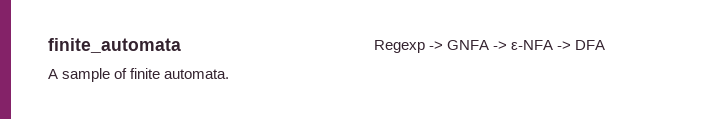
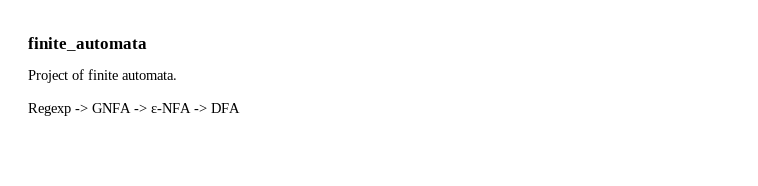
[48,68,111,82] A sample -> [28,70,68,83] Project

